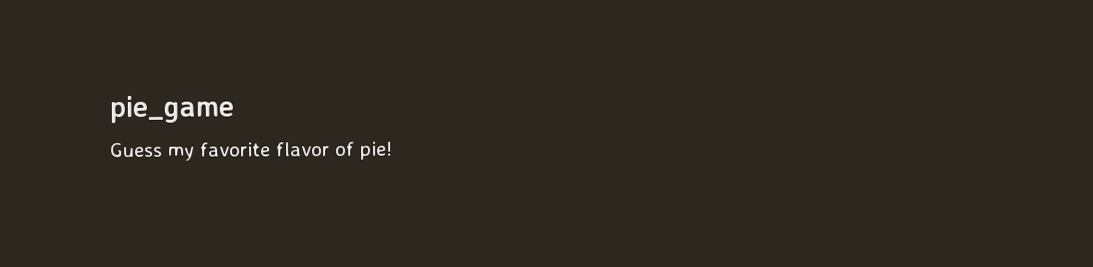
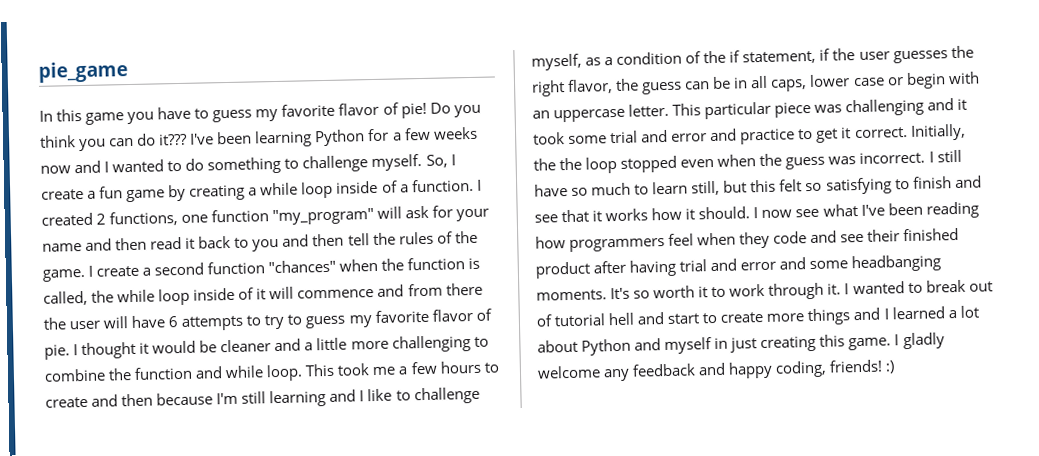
[110,142,163,158] Guess -> [39,106,253,125] In this game you have to guess
(393, 150) none -> [429,102,481,118] [40,126,478,152] [40,153,456,175] [41,178,482,203] [41,205,490,227] [42,230,478,252] [42,257,481,282] [43,282,483,306] [43,308,492,331] [44,335,489,360] [44,360,499,382] [45,386,480,408] [531,45,974,71] [531,71,980,97] [532,98,968,123] [533,123,966,145] [533,149,962,174] [534,175,982,197] [534,201,979,223] [535,227,960,252] [535,254,942,279] [536,279,993,301] [536,305,979,327] [537,332,945,356] [537,359,896,382] Do you think you can do it??? I've been learning Python for a few weeks now and I wanted to do something to challenge myself. So, I create a fun game by creating a while loop inside of a function. I created 2 functions, one function "my_program" will ask for your name and then read it back to you and then tell the rules of the game. I create a second function "chances" when the function is called, the while loop inside of it will commence and from there the user will have 6 attempts to try to guess my favorite flavor of pie. I thought it would be cleaner and a little more challenging to combine the function and while loop. This took me a few hours to create and then because I'm still learning and I like to challenge myself, as a condition of the if statement, if the user guesses the right flavor, the guess can be in all caps, lower case or begin with an uppercase letter. This particular piece was challenging and it took some trial and error and practice to get it correct. Initially, the the loop stopped even when the guess was incorrect. I still have so much to learn still, but this felt so satisfying to finish and see that it works how it should. I now see what I've been reading how programmers feel when they code and see their finished product after having trial and error and some headbanging moments. It's so worth it to work through it. I wanted to break out of tutorial hell and start to create more things and I learned a lot about Python and myself in just creating this game. I gladly welcome any feedback and happy coding, friends! :)

